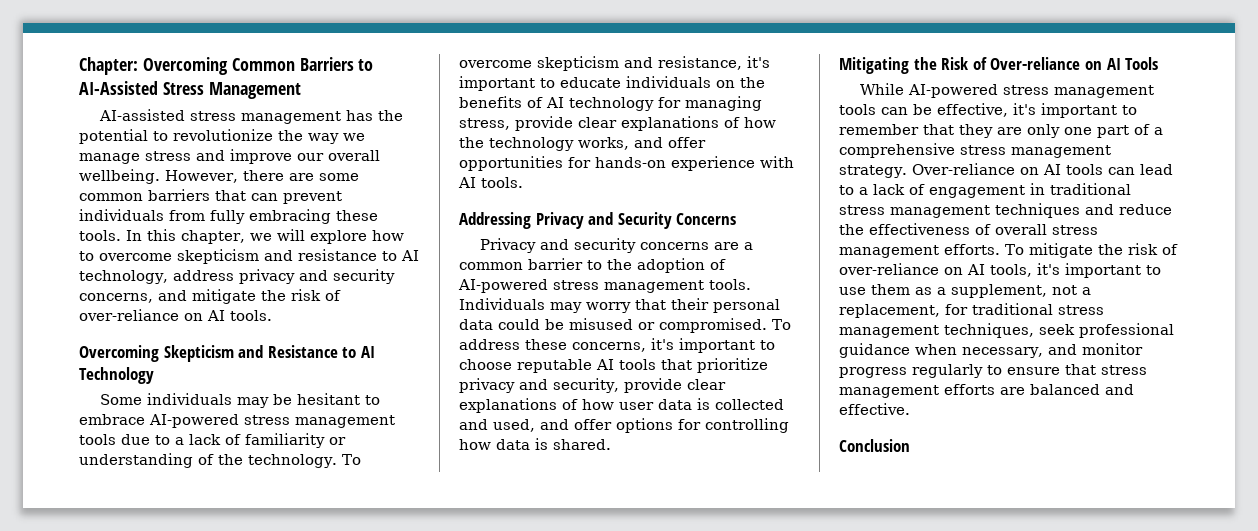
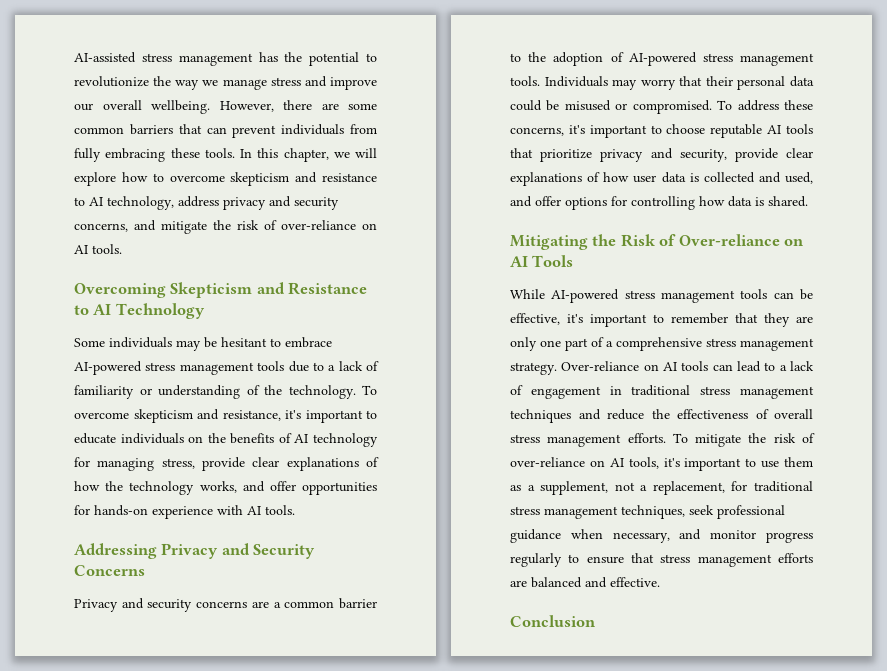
[79,57,374,75] [79,81,301,99] Chapter: Overcoming Common Barriers to AI-Assisted Stress Management // -> (74, 57) none

